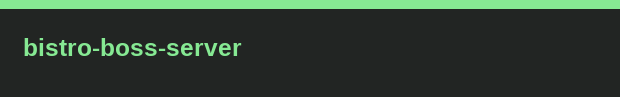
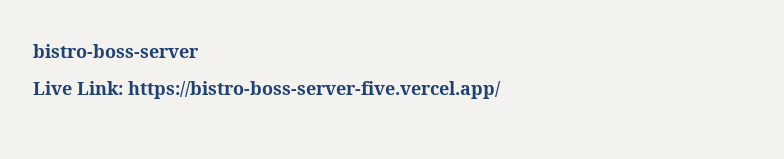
(242, 47) none -> [33,81,501,99] // Live Link: https://bistro-boss-server-five.vercel.app/

